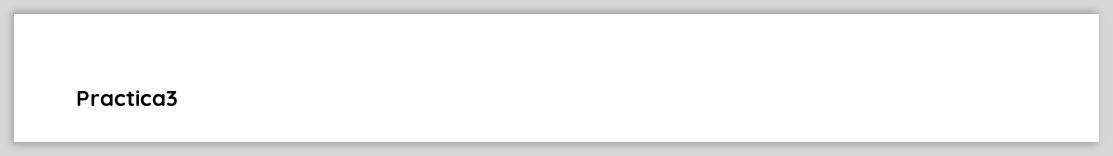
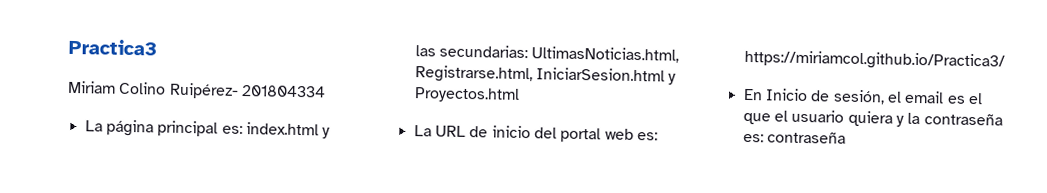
(178, 98) none -> [67,80,326,99] [84,119,331,139] [414,44,680,63] [414,65,677,85] [413,87,520,103] [413,125,658,143] [743,49,1005,71] [742,88,983,105] [742,109,1003,127] [742,131,846,144] // Miriam Colino Ruipérez- 201804334 // La página principal es: index.html y las secundarias: UltimasNoticias.html, Registrarse.html, IniciarSesion.html y Proyectos.html // La URL de inicio del portal web es: https://miriamcol.github.io/Practica3/ // En Inicio de sesión, el email es el que el usuario quiera y la contraseña es: contraseña

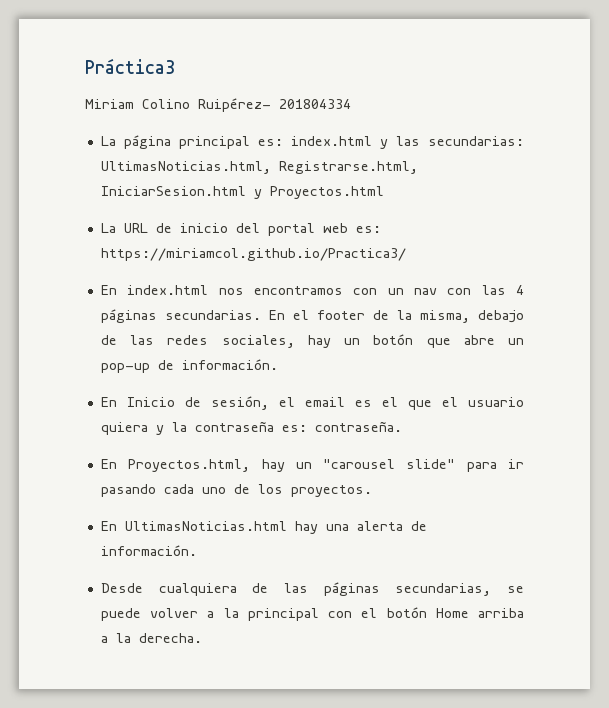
[68,38,157,56] Practica3 -> [85,58,175,74] Práctica3
(1005, 60) none -> [100,285,525,295] [100,309,525,323] [100,334,524,348] [100,359,278,373] // En index.html nos encontramos con un nav con las 4 páginas secundarias. En el footer de la misma, debajo de las redes sociales, hay un botón que abre un pop-up de información.
[766,131,846,144] contraseña -> [314,421,402,432] [100,459,524,472] [100,484,372,497] [100,521,427,534] [100,545,197,556] [100,582,524,596] [100,607,524,621] [100,633,202,643] contraseña. // En Proyectos.html, hay un "carousel slide" para ir pasando cada uno de los proyectos. // En UltimasNoticias.html hay una alerta de información. // Desde cualquiera de las páginas secundarias, se puede volver a la principal con el botón Home arriba a la derecha.

